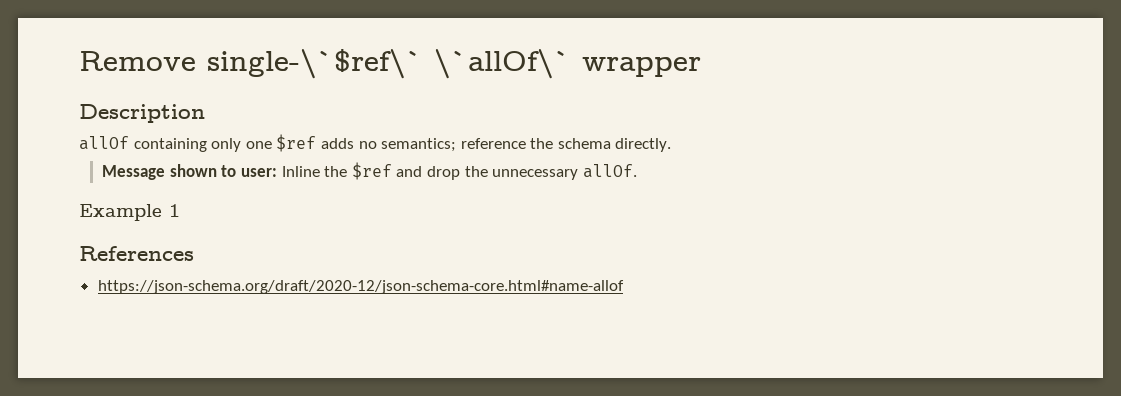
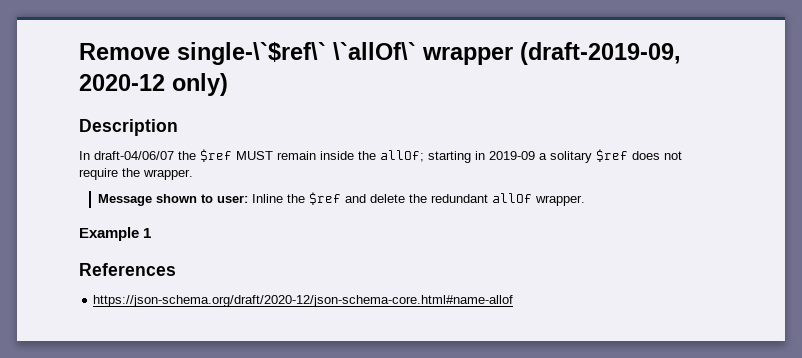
[79,104,205,123] [79,134,672,152] // Description // allOf containing only one $ref adds no semantics; reference the schema directly. -> [520,42,681,65] [79,73,228,96] [79,119,178,136] [79,149,682,163] [79,168,193,180] (draft-2019-09, 2020-12 only) // Description // In draft-04/06/07 the $ref MUST remain inside the allOf; starting in 2019-09 a solitary $ref does not require the wrapper.
[426,164,637,180] drop the unnecessary allOf. -> [370,193,586,206] delete the redundant allOf wrapper.

